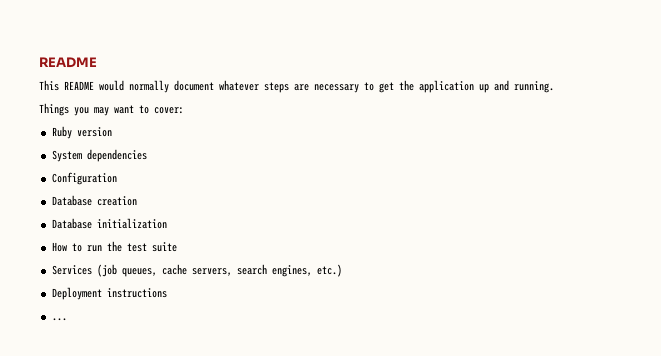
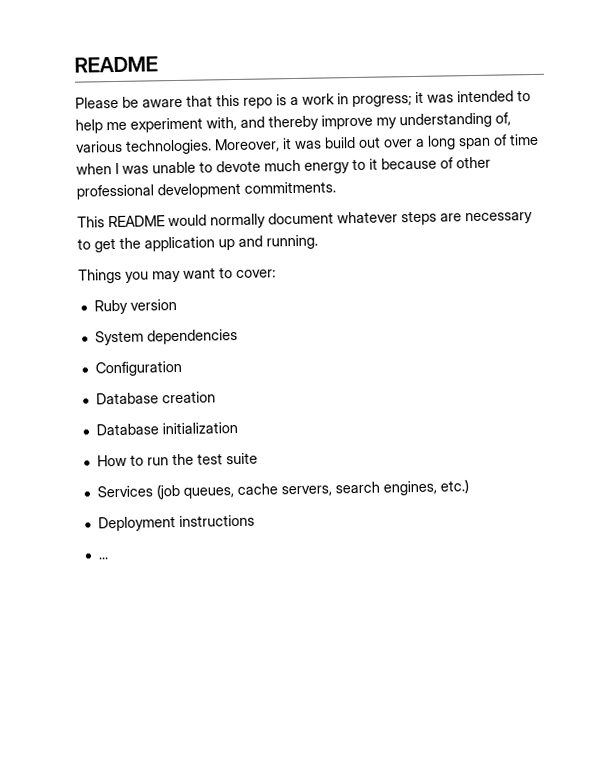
[39,57,97,68] README -> [74,56,158,73] [75,90,531,109] [75,112,511,134] [75,133,539,155] [76,156,491,175] [76,181,336,200] README // Please be aware that this repo is a work in progress; it was intended to help me experiment with, and thereby improve my understanding of, various technologies. Moreover, it was build out over a long span of time when I was unable to devote much energy to it because of other professional development commitments.

